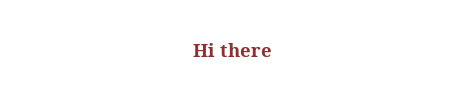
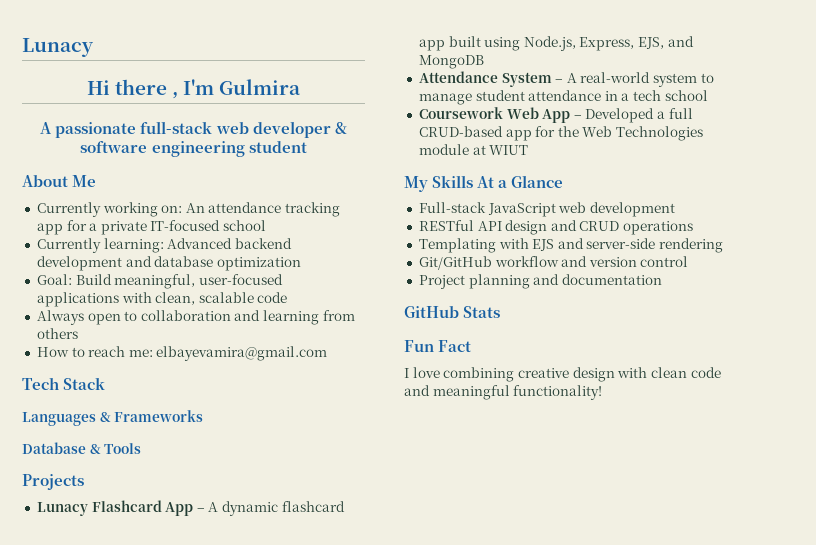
(192, 50) none -> [22,38,94,57] Lunacy //
(272, 50) none -> [172,79,302,99] [40,121,347,138] [80,141,307,157] [22,175,97,187] [36,202,341,217] [36,220,267,235] [36,238,292,253] [36,256,301,271] [36,274,283,289] [36,292,288,307] [36,310,355,325] [36,328,78,339] [36,346,328,361] [22,377,106,390] [22,410,204,426] [22,442,142,454] [22,474,84,490] [36,500,345,516] [418,36,694,51] [418,55,484,69] [418,71,714,87] [418,90,708,105] [418,107,693,123] [418,126,704,141] [418,144,529,155] [404,175,564,192] [418,202,675,217] [418,220,694,235] [418,238,724,253] [418,256,689,270] [418,274,662,289] [404,306,501,318] [404,340,472,352] [404,367,721,382] [404,385,603,400] , I'm Gulmira // A passionate full-stack web developer & software engineering student // About Me // Currently working on: An attendance tracking app for a private IT-focused school // Currently learning: Advanced backend development and database optimization // Goal: Build meaningful, user-focused applications with clean, scalable code // Always open to collaboration and learning from others // How to reach me: elbayevamira@gmail.com // Tech Stack // Languages & Frameworks // Database & Tools // Projects // Lunacy Flashcard App – A dynamic flashcard app built using Node.js, Express, EJS, and MongoDB // Attendance System – A real-world system to manage student attendance in a tech school // Coursework Web App – Developed a full CRUD-based app for the Web Technologies module at WIUT // My Skills At a Glance // Full-stack JavaScript web development // RESTful API design and CRUD operations // Templating with EJS and server-side rendering // Git/GitHub workflow and version control // Project planning and documentation // GitHub Stats // Fun Fact // I love combining creative design with clean code and meaningful functionality!

